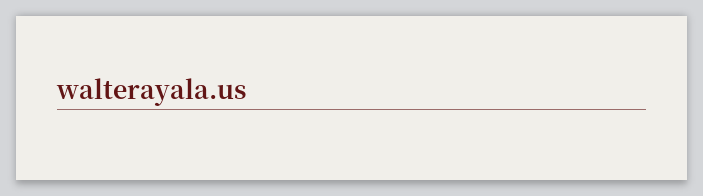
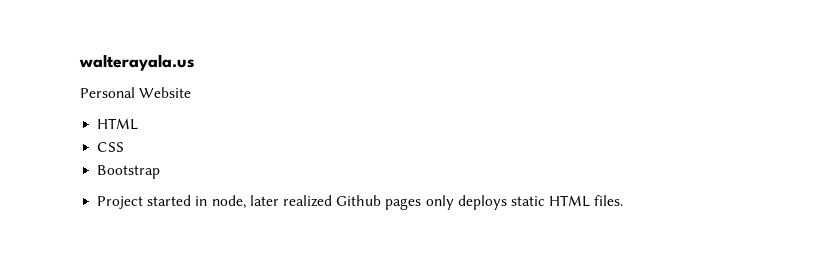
(246, 92) none -> [80,87,192,98] [97,118,139,130] [97,142,125,152] [97,165,161,179] [97,195,624,210] // Personal Website // HTML // CSS // Bootstrap // Project started in node, later realized Github pages only deploys static HTML files.

